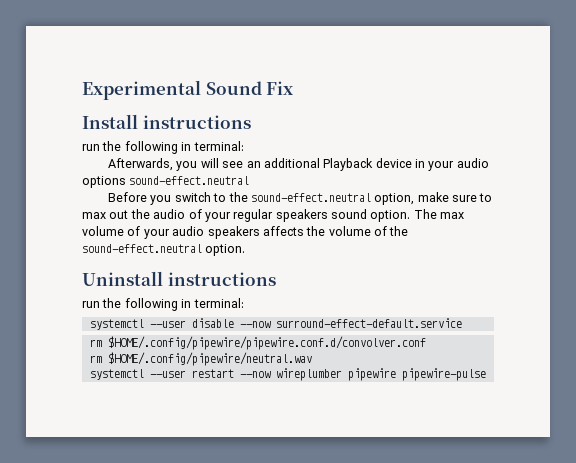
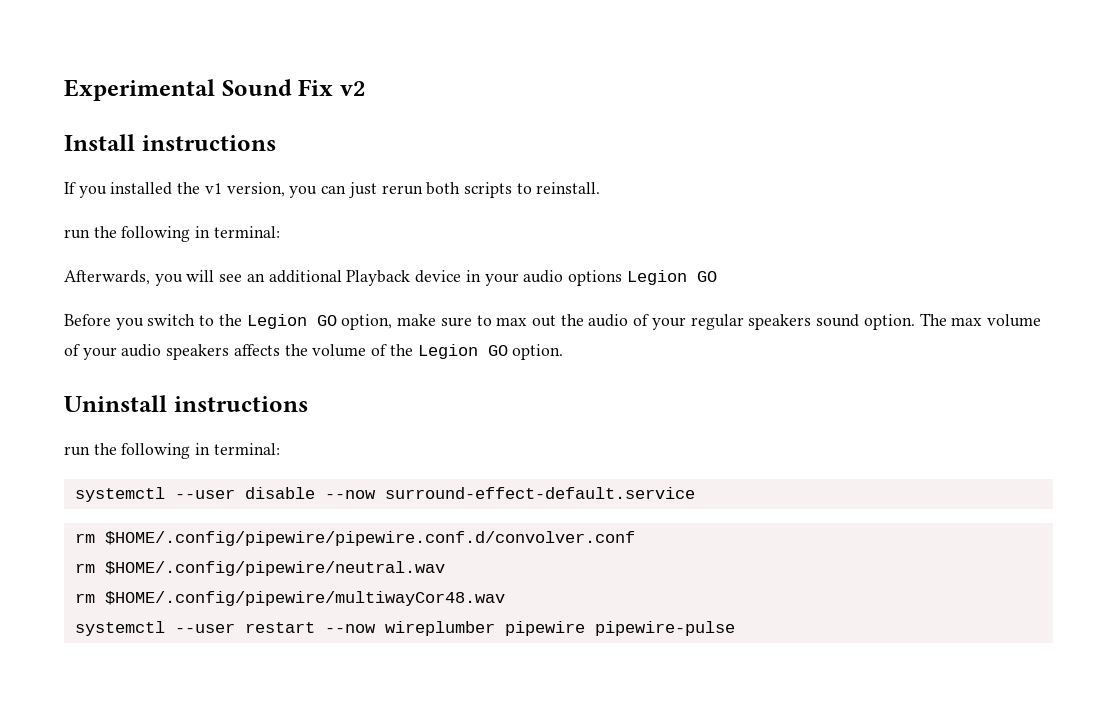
(294, 88) none -> [339,81,366,96] v2
(251, 122) none -> [64,182,601,198] // If you installed the v1 version, you can just rerun both scripts to reinstall.
[129,176,250,185] sound-effect.neutral -> [626,270,717,285] Legion GO
[250,193,371,202] sound-effect.neutral -> [246,314,337,329] Legion GO
[82,244,202,253] sound-effect.neutral -> [417,344,508,359] Legion GO
(312, 359) none -> [74,591,505,606] // rm $HOME/.config/pipewire/multiwayCor48.wav

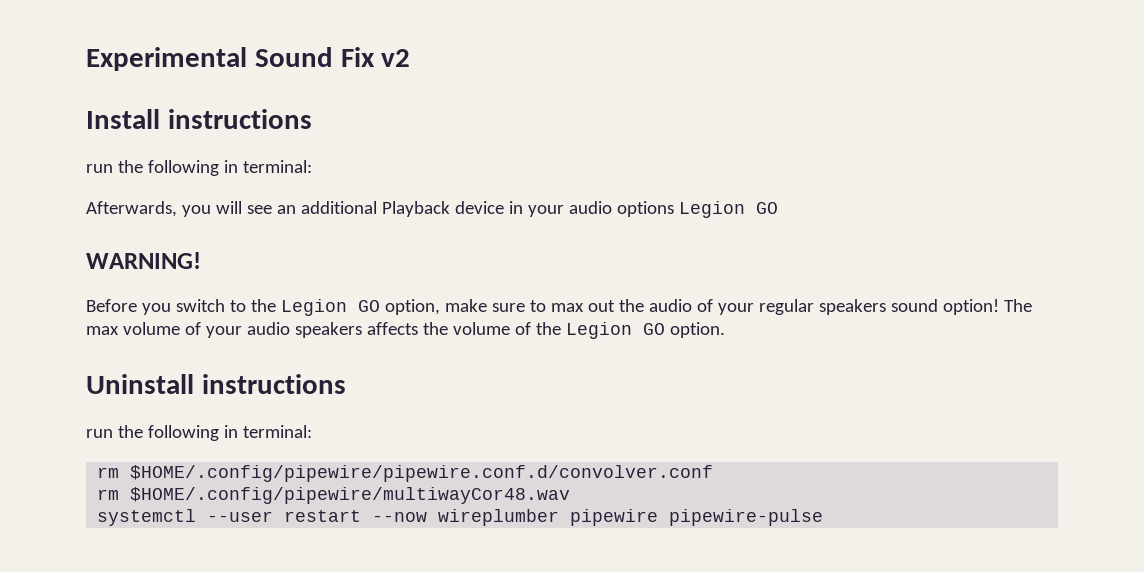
[64,182,601,198] // If you installed the v1 version, you can just rerun both scripts to reinstall. -> (312, 119) none
(717, 276) none -> [86,252,201,269] // WARNING!
[863,314,915,330] option. -> [942,299,999,315] option!
[74,487,695,502] // systemctl --user disable --now surround-effect-default.service -> (312, 431) none
[74,561,445,576] // rm $HOME/.config/pipewire/neutral.wav -> (714, 473) none

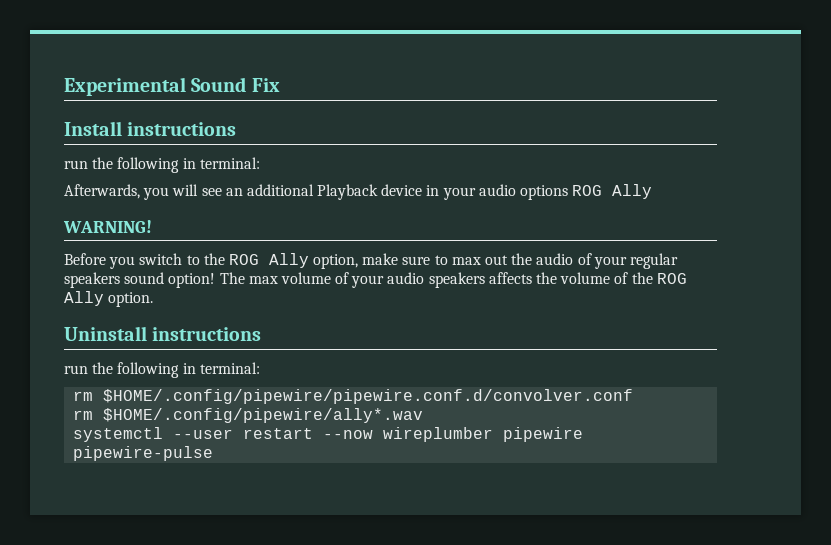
[381,49,411,67] v2 -> (280, 85) none
[678,201,778,218] Legion GO -> [572,184,653,199] ROG Ally
[280,299,380,316] Legion GO -> [228,253,309,268] ROG Ally
[565,322,665,339] Legion GO -> [656,273,687,284] [64,291,104,306] ROG Ally
[130,487,571,504] $HOME/.config/pipewire/multiwayCor48.wav -> [103,408,424,423] $HOME/.config/pipewire/ally*.wav

